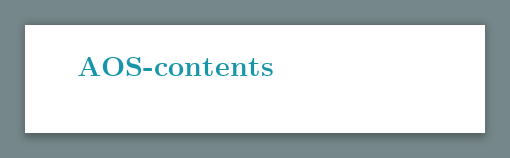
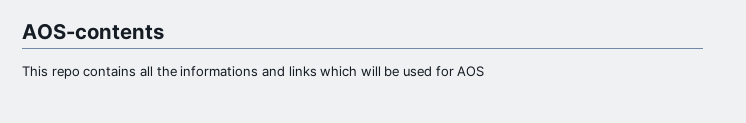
(274, 66) none -> [22,66,485,79] // This repo contains all the informations and links which will be used for AOS

